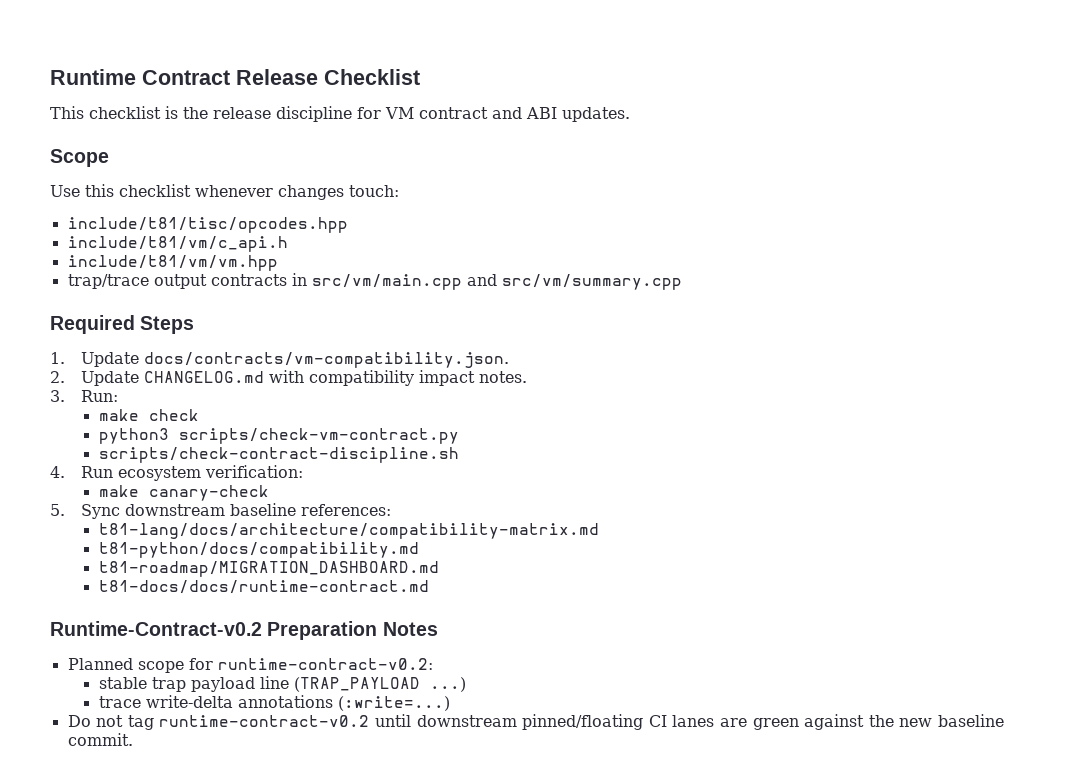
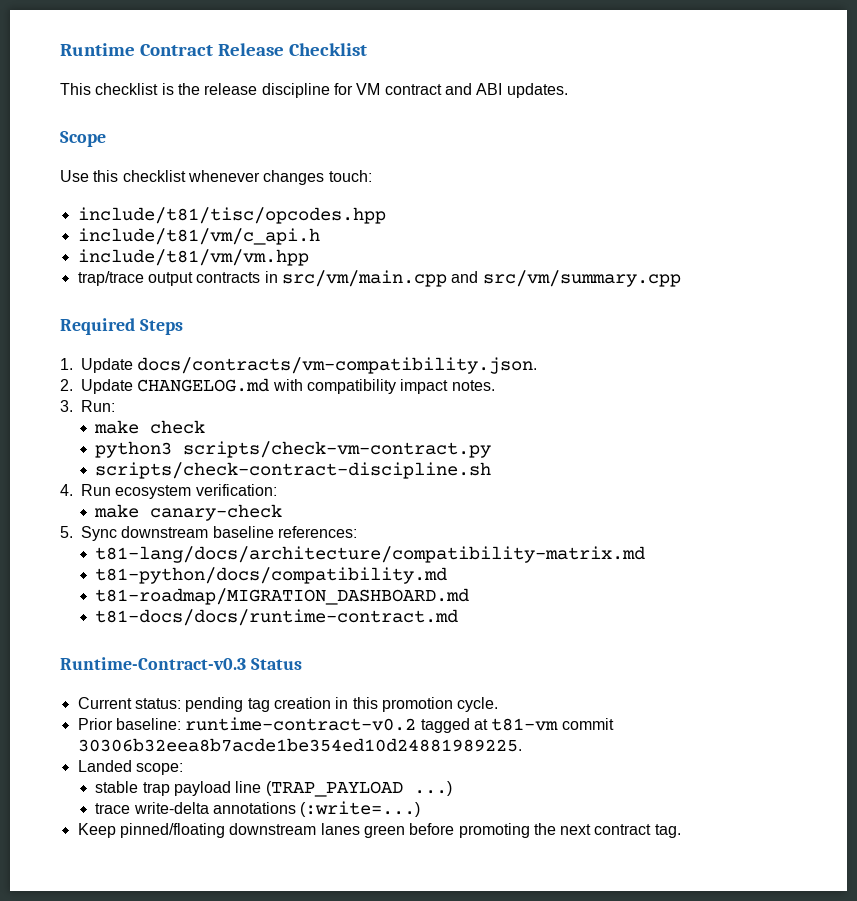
[50,621,438,640] [67,658,433,673] Runtime-Contract-v0.2 Preparation Notes // Planned scope for runtime-contract-v0.2: -> [60,657,302,670] [77,697,499,712] [77,717,614,733] [77,738,522,752] [77,760,183,775] Runtime-Contract-v0.3 Status // Current status: pending tag creation in this promotion cycle. // Prior baseline: runtime-contract-v0.2 tagged at t81-vm commit 30306b32eea8b7acde1be354ed10d24881989225. // Landed scope:
[67,714,1005,730] [67,733,133,746] Do not tag runtime-contract-v0.2 until downstream pinned/floating CI lanes are green against the new baseline commit. -> [77,823,681,838] Keep pinned/floating downstream lanes green before promoting the next contract tag.

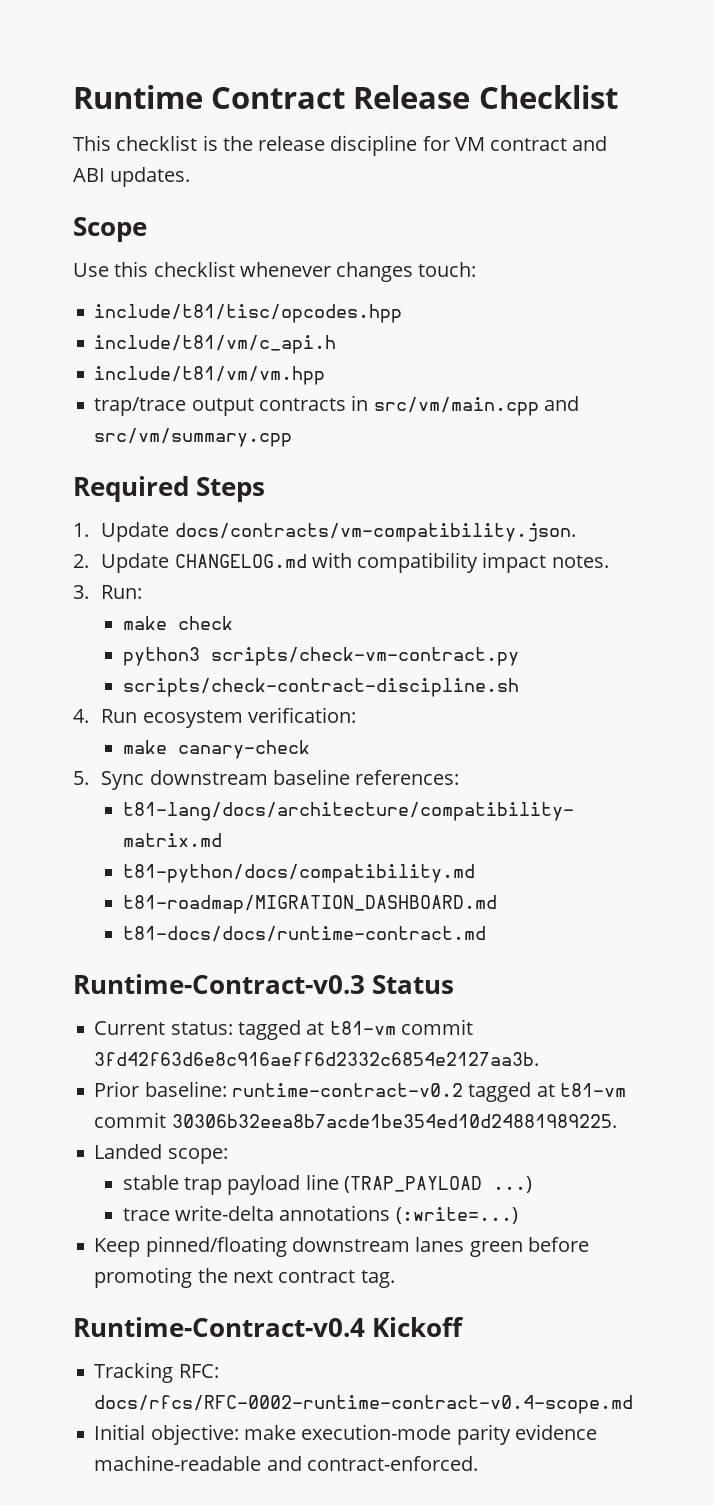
[185,697,499,712] pending tag creation in this promotion cycle. -> [237,1019,473,1040] [94,1052,540,1066] tagged at t81-vm commit 3fd42f63d6e8c916aeff6d2332c6854e2127aa3b.
(681, 831) none -> [73,1317,465,1337] [94,1362,219,1383] [94,1395,634,1414] [94,1424,597,1445] [94,1455,478,1471] // Runtime-Contract-v0.4 Kickoff // Tracking RFC: docs/rfcs/RFC-0002-runtime-contract-v0.4-scope.md // Initial objective: make execution-mode parity evidence machine-readable and contract-enforced.

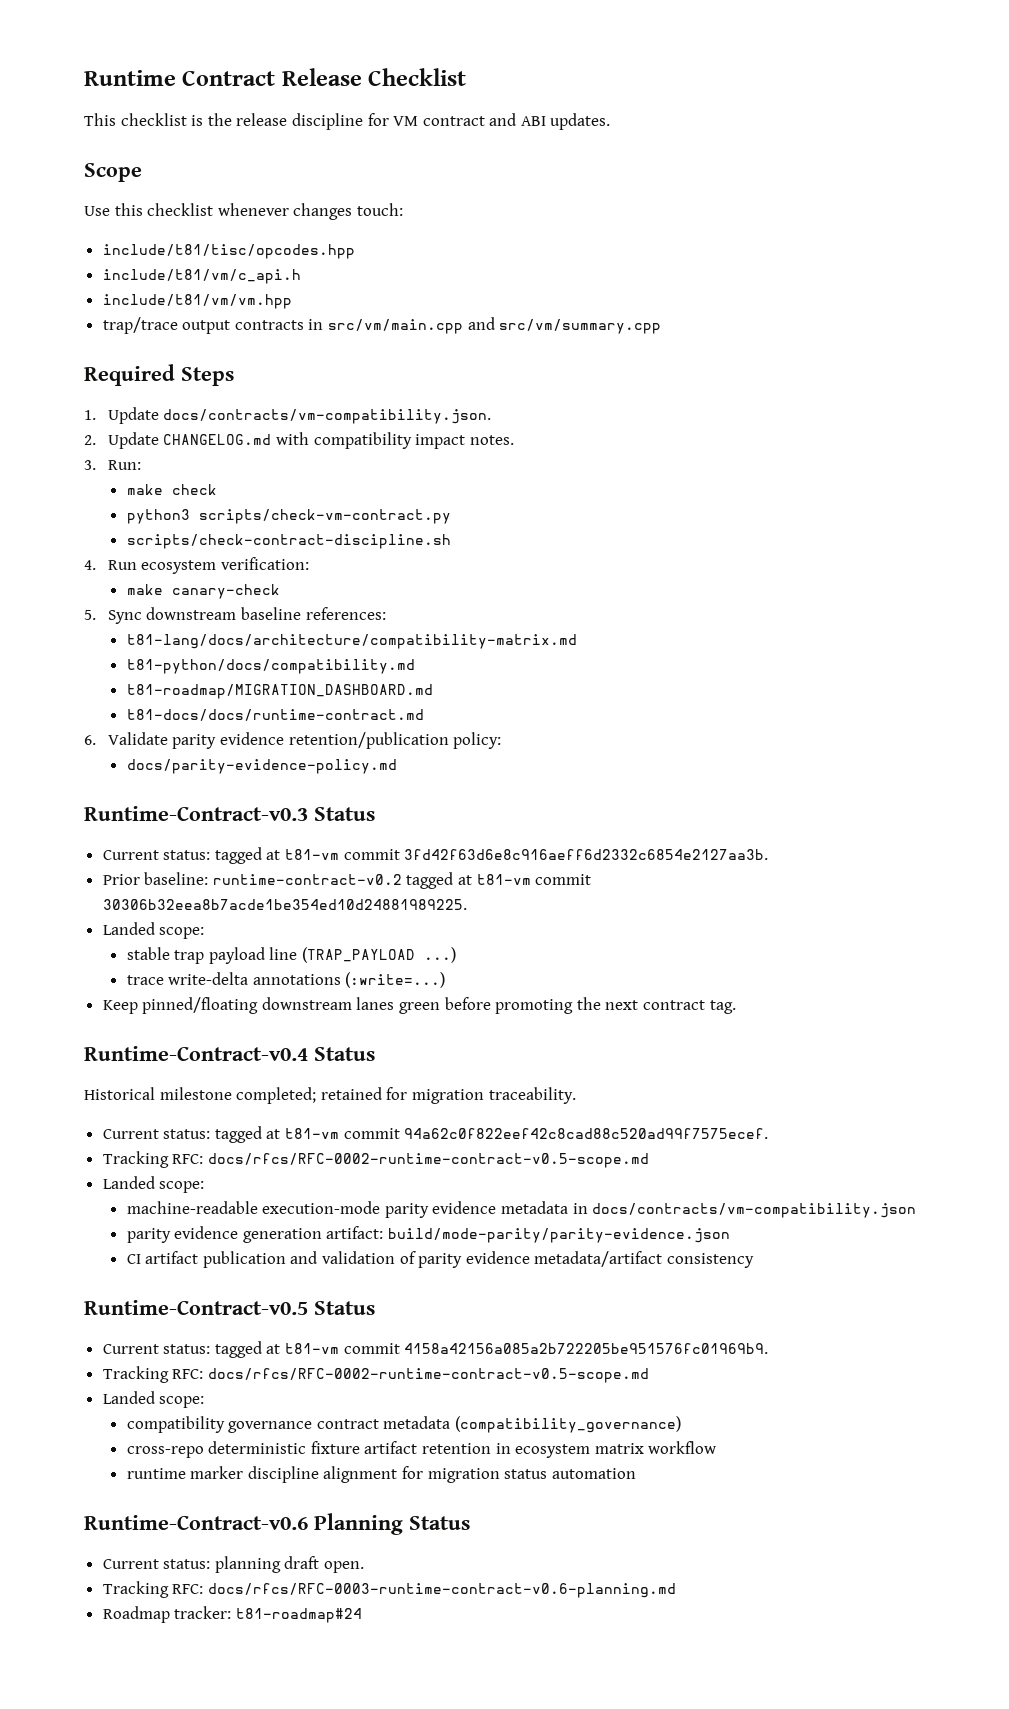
(486, 934) none -> [84,732,502,749] [126,759,397,774] // 6. Validate parity evidence retention/publication policy: // docs/parity-evidence-policy.md
[372,1317,465,1337] [94,1362,219,1383] [94,1395,634,1414] [94,1424,597,1445] [94,1455,478,1471] Kickoff // Tracking RFC: docs/rfcs/RFC-0002-runtime-contract-v0.4-scope.md // Initial objective: make execution-mode parity evidence machine-readable and contract-enforced. -> [314,1047,375,1061] [84,1087,576,1104] [102,1126,769,1143] [102,1151,649,1168] [102,1176,205,1193] [126,1201,917,1218] [126,1226,730,1243] [126,1251,754,1268] [84,1300,375,1315] [102,1341,769,1358] [102,1366,649,1383] [102,1391,205,1408] [126,1416,681,1433] [126,1441,717,1458] [126,1466,636,1483] [84,1513,470,1535] [102,1556,365,1573] [102,1581,676,1598] [102,1606,362,1623] Status // Historical milestone completed; retained for migration traceability. // Current status: tagged at t81-vm commit 94a62c0f822eef42c8cad88c520ad99f7575ecef. // Tracking RFC: docs/rfcs/RFC-0002-runtime-contract-v0.5-scope.md // Landed scope: // machine-readable execution-mode parity evidence metadata in docs/contracts/vm-compatibility.json // parity evidence generation artifact: build/mode-parity/parity-evidence.json // CI artifact publication and validation of parity evidence metadata/artifact consistency // Runtime-Contract-v0.5 Status // Current status: tagged at t81-vm commit 4158a42156a085a2b722205be951576fc01969b9. // Tracking RFC: docs/rfcs/RFC-0002-runtime-contract-v0.5-scope.md // Landed scope: // compatibility governance contract metadata (compatibility_governance) // cross-repo deterministic fixture artifact retention in ecosystem matrix workflow // runtime marker discipline alignment for migration status automation // Runtime-Contract-v0.6 Planning Status // Current status: planning draft open. // Tracking RFC: docs/rfcs/RFC-0003-runtime-contract-v0.6-planning.md // Roadmap tracker: t81-roadmap#24

